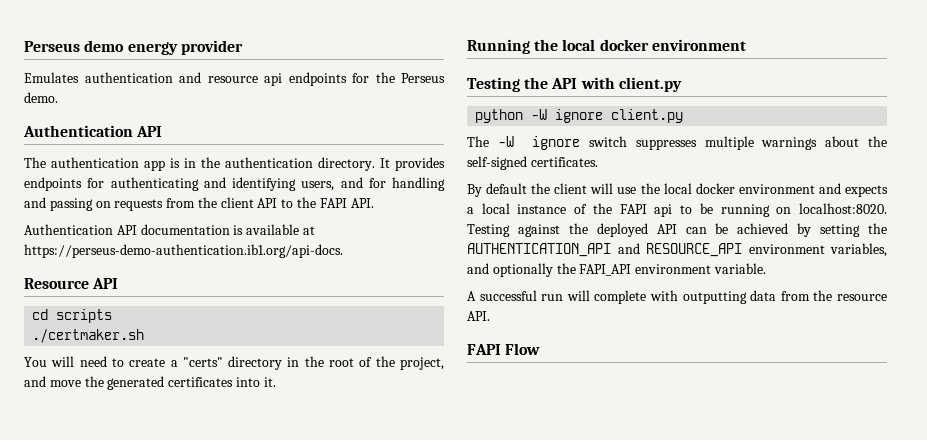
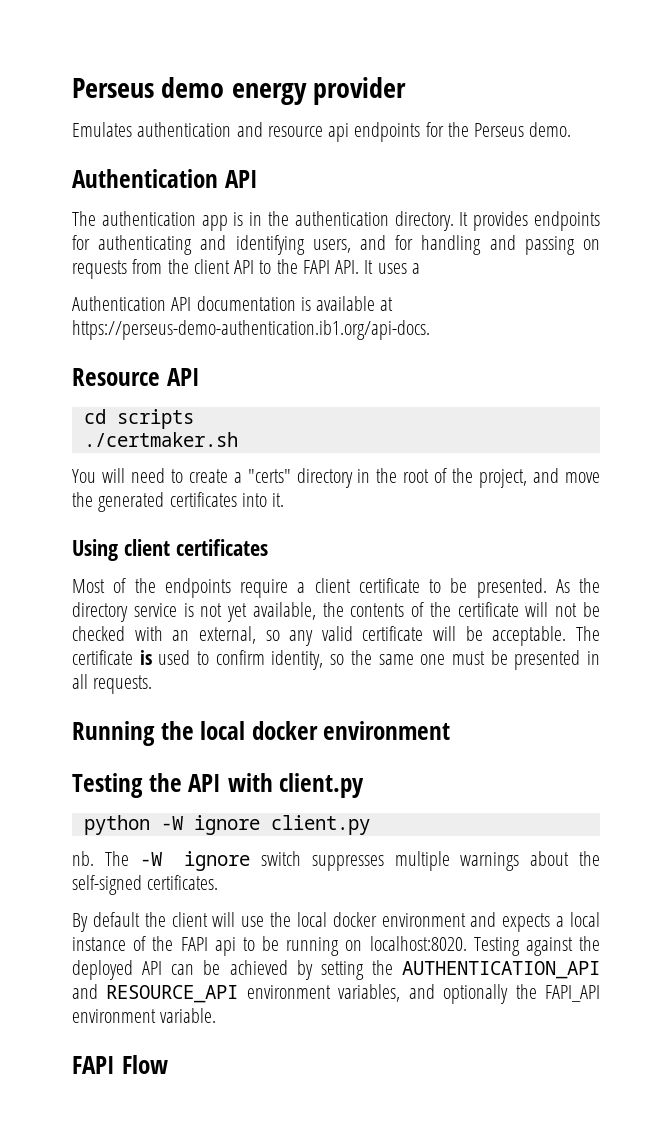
(374, 203) none -> [364,260,420,274] It uses a
(276, 382) none -> [72,539,268,561] [72,578,600,598] [72,602,600,622] [72,626,600,646] [72,650,601,670] [72,674,153,694] // Using client certificates // Most of the endpoints require a client certificate to be presented. As the directory service is not yet available, the contents of the certificate will not be checked with an external, so any valid certificate will be acceptable. The certificate is used to confirm identity, so the same one must be presented in all requests.
(684, 116) none -> [72,851,94,866] nb.
[467,290,887,304] [467,311,490,321] // A successful run will complete with outputting data from the resource API. -> (217, 1015) none

